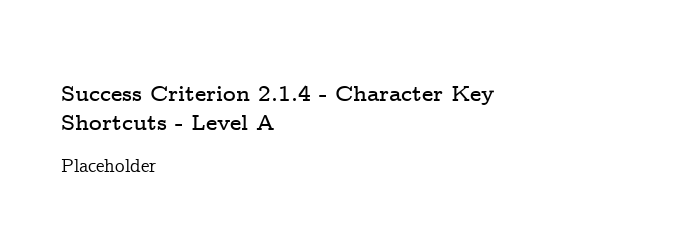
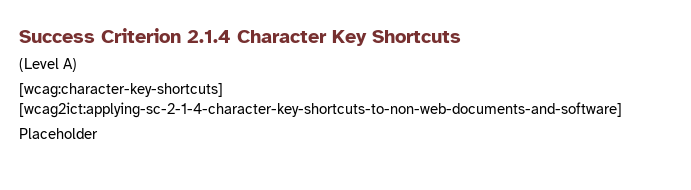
[319,95,327,101] - -> (231, 36) none
[175,115,275,130] - Level A -> [19,58,77,72] [19,83,223,98] [19,102,622,118] // (Level A) // [wcag:character-key-shortcuts] [wcag2ict:applying-sc-2-1-4-character-key-shortcuts-to-non-web-documents-and-software]

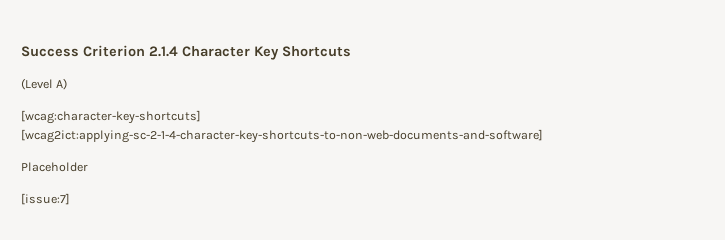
(98, 133) none -> [21,193,70,205] // [issue:7]

